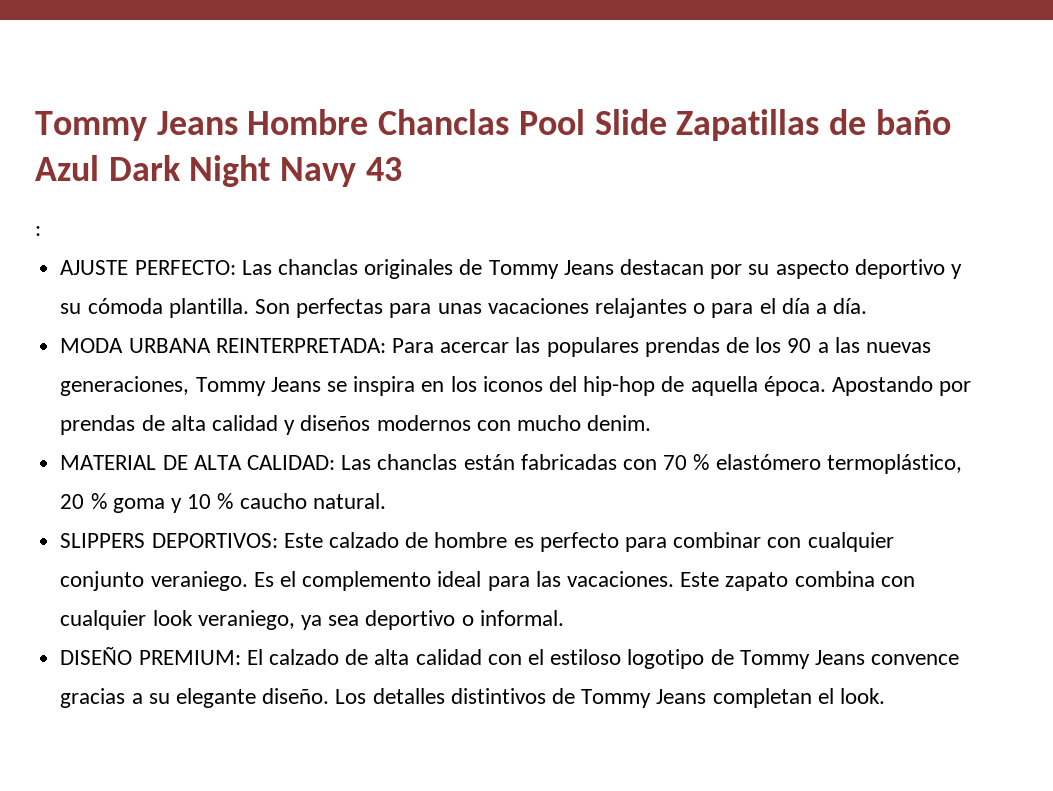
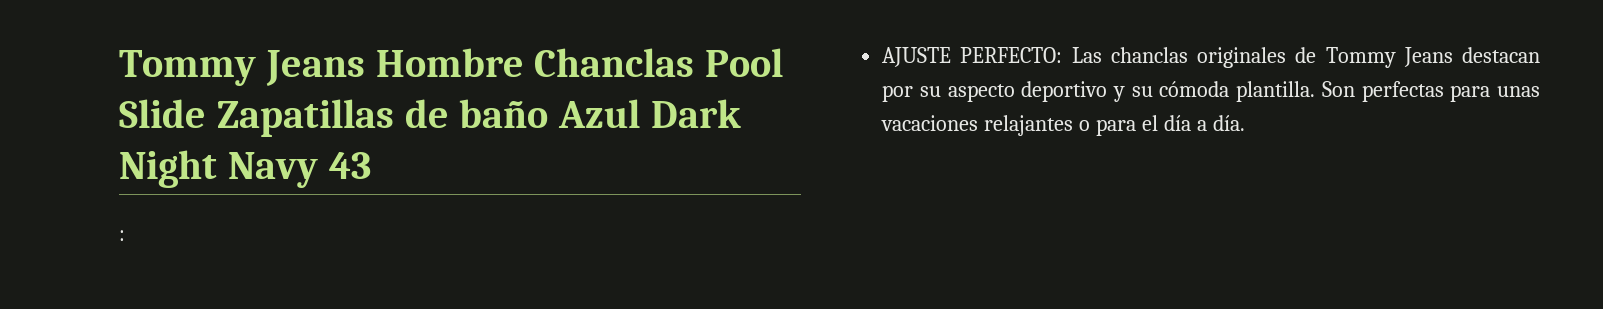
[60,337,932,357] [60,376,972,396] [60,415,652,435] [60,454,962,474] [60,493,386,513] [60,532,894,552] [60,571,915,591] [60,610,564,630] [60,647,960,669] [60,688,886,708] // MODA URBANA REINTERPRETADA: Para acercar las populares prendas de los 90 a las nuevas generaciones, Tommy Jeans se inspira en los iconos del hip-hop de aquella época. Apostando por prendas de alta calidad y diseños modernos con mucho denim. // MATERIAL DE ALTA CALIDAD: Las chanclas están fabricadas con 70 % elastómero termoplástico, 20 % goma y 10 % caucho natural. // SLIPPERS DEPORTIVOS: Este calzado de hombre es perfecto para combinar con cualquier conjunto veraniego. Es el complemento ideal para las vacaciones. Este zapato combina con cualquier look veraniego, ya sea deportivo o informal. // DISEÑO PREMIUM: El calzado de alta calidad con el estiloso logotipo de Tommy Jeans convence gracias a su elegante diseño. Los detalles distintivos de Tommy Jeans completan el look. -> (1245, 123) none

